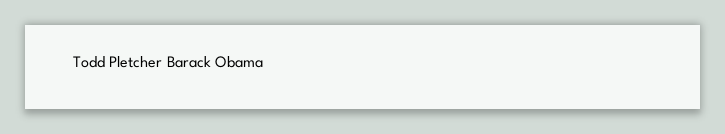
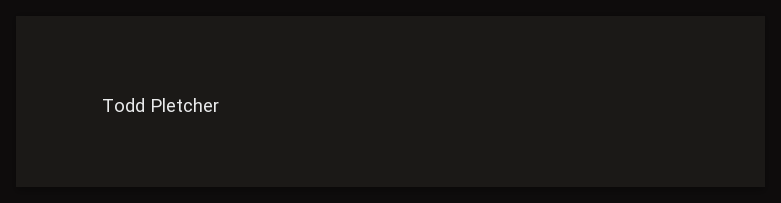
[166,56,263,68] Barack Obama -> (219, 105) none

